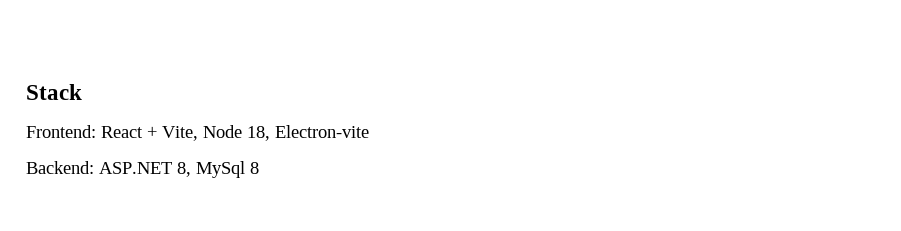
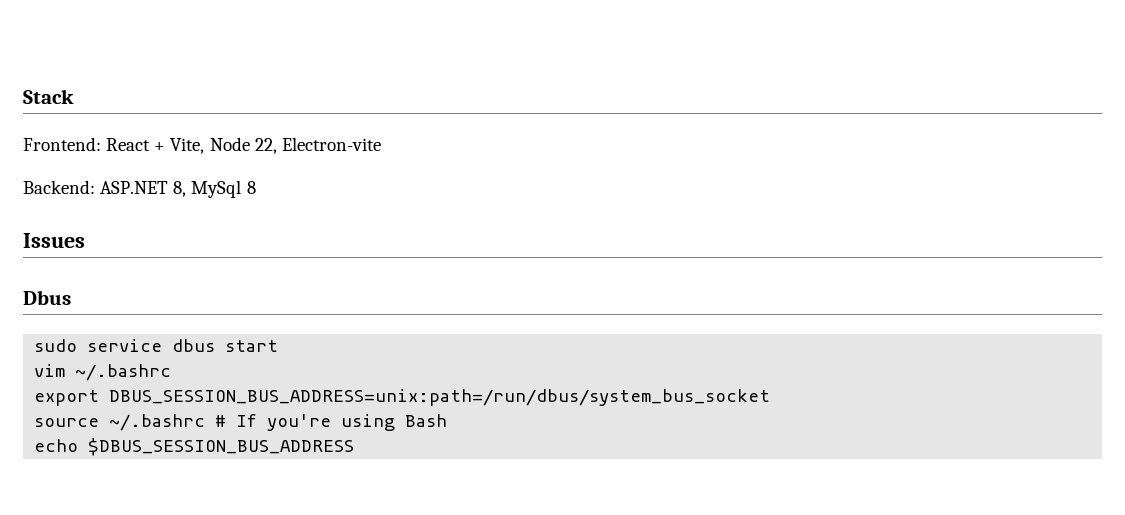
[247,126,270,141] 18, -> [254,138,277,154] 22,
(259, 168) none -> [23,233,85,248] [23,290,71,305] [34,339,279,352] [34,364,172,381] [34,389,771,406] [34,414,448,431] [34,438,355,456] // Issues // Dbus // sudo service dbus start // vim ~/.bashrc // export DBUS_SESSION_BUS_ADDRESS=unix:path=/run/dbus/system_bus_socket // source ~/.bashrc # If you're using Bash // echo $DBUS_SESSION_BUS_ADDRESS

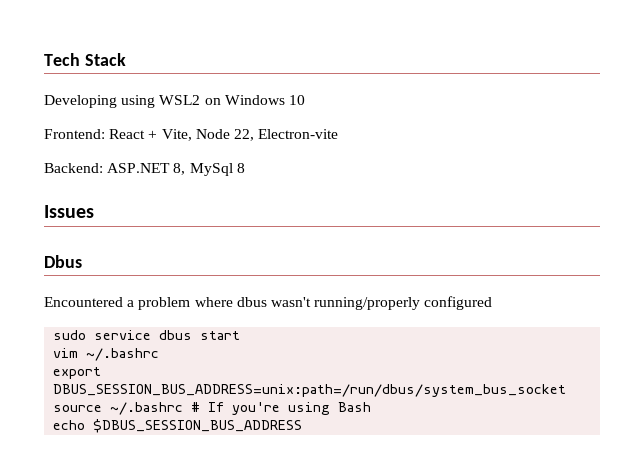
(23, 96) none -> [44,53,80,66] Tech
(74, 96) none -> [44,95,305,108] // Developing using WSL2 on Windows 10
(71, 297) none -> [44,296,493,310] // Encountered a problem where dbus wasn't running/properly configured

